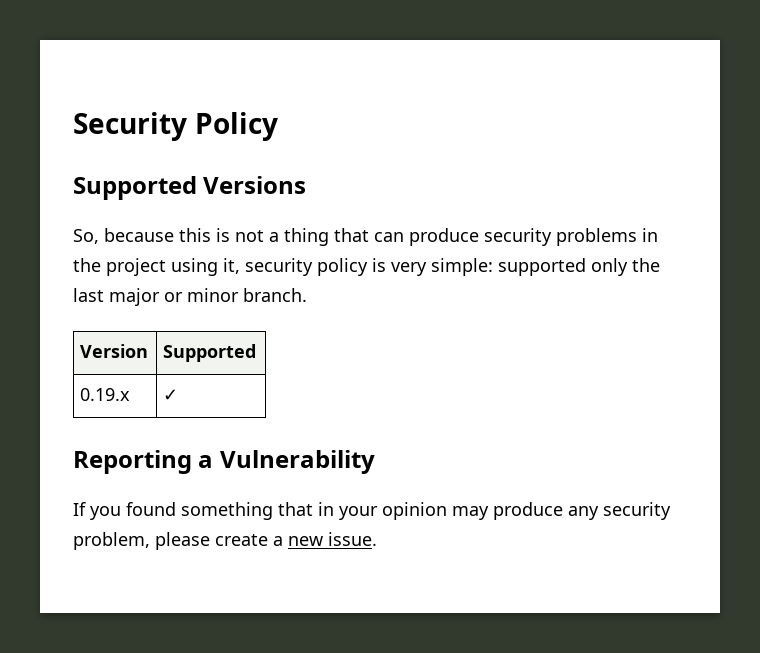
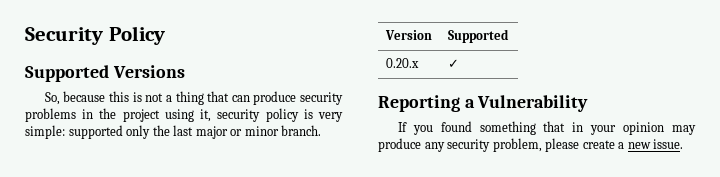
[80,388,131,401] 0.19.x -> [385,58,419,68] 0.20.x

